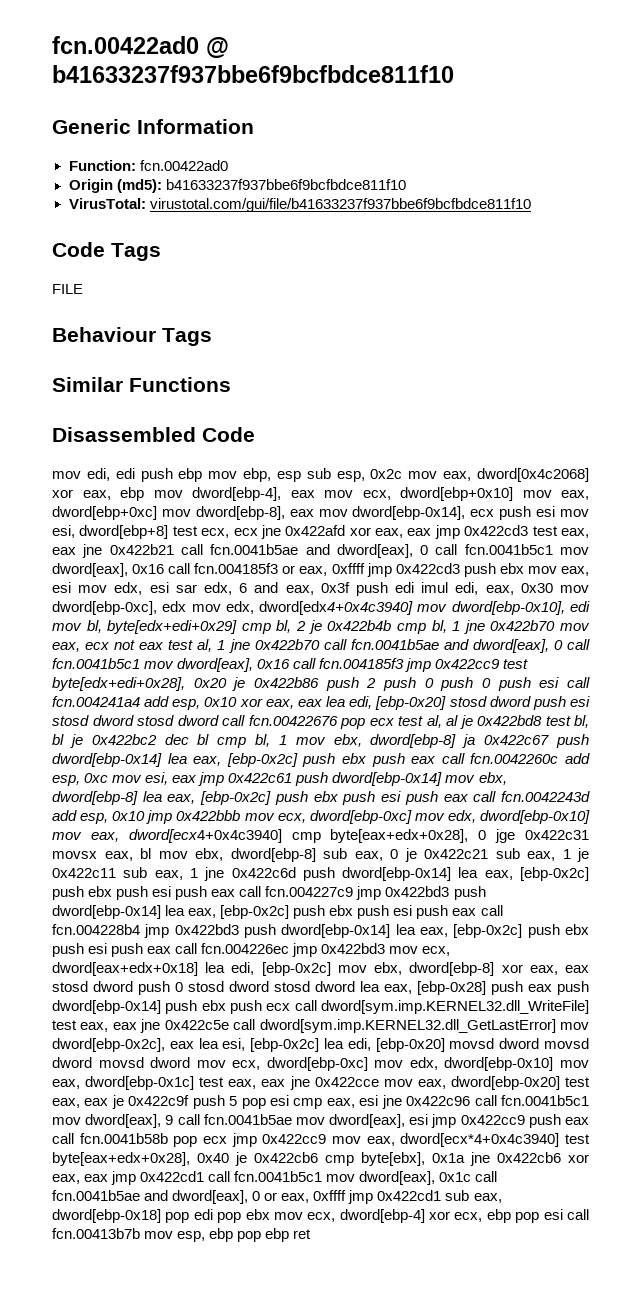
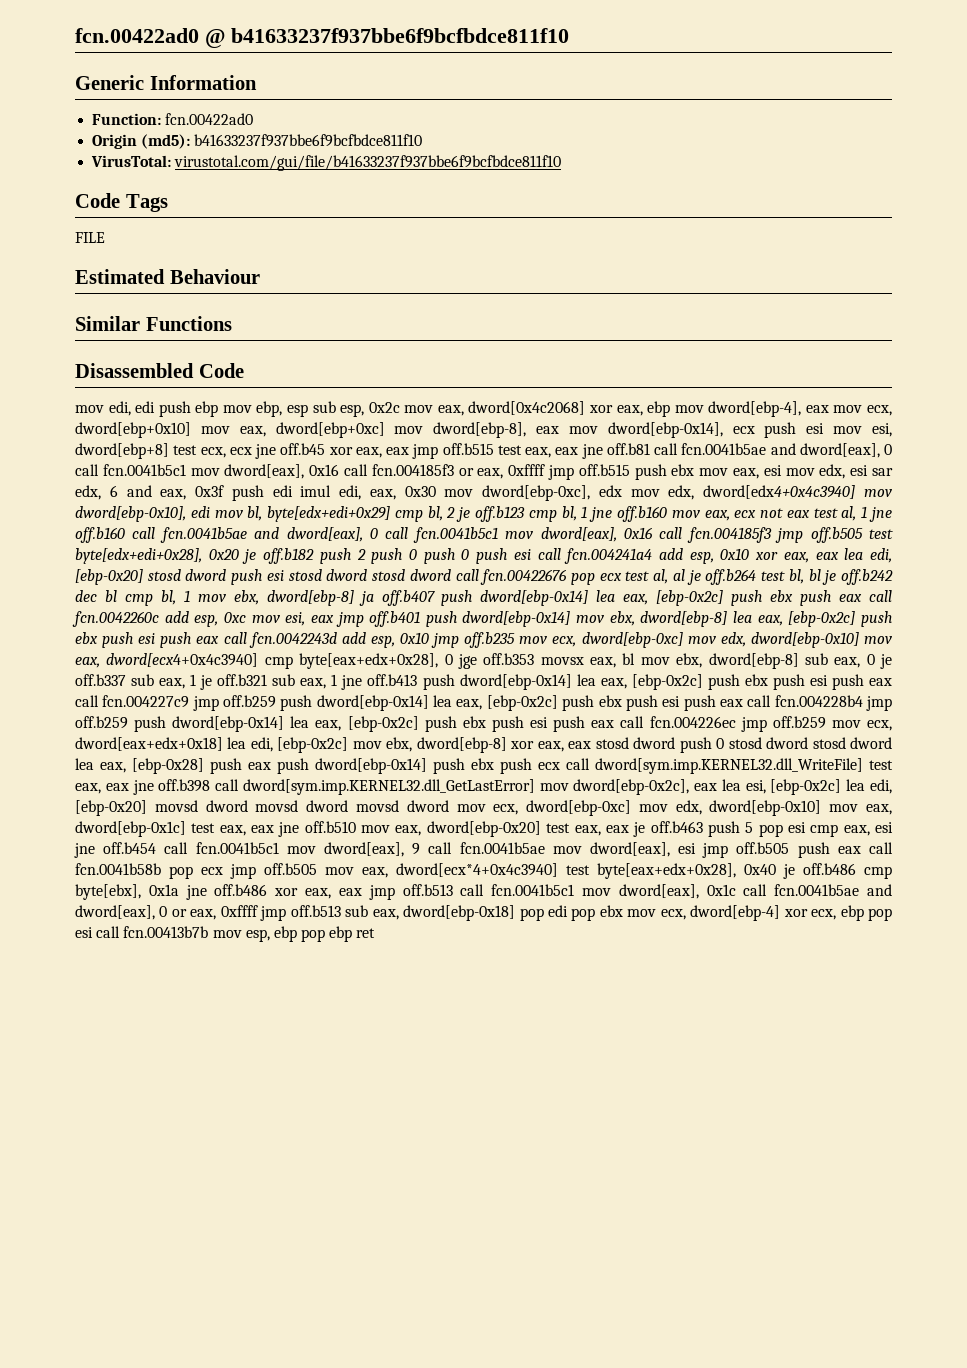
(83, 289) none -> [75,269,165,284] Estimated
[162,328,212,346] Tags -> (260, 276) none
[285,525,589,539] [52,544,174,558] 0x422afd xor eax, eax jmp 0x422cd3 test eax, eax jne 0x422b21 -> [280,443,650,459] off.b45 xor eax, eax jmp off.b515 test eax, eax jne off.b81
[395,563,460,574] 0x422cd3 -> [578,464,630,476] off.b515
[327,620,392,631] 0x422b4b -> [475,506,526,522] off.b123
[490,620,556,631] 0x422b70 -> [616,506,667,522] off.b160
[254,639,320,650] 0x422b70 -> [75,527,125,543] off.b160
[435,659,501,669] 0x422cc9 -> [810,527,863,543] off.b505
[254,677,320,688] 0x422b86 -> [263,548,315,564] off.b182
[477,715,542,726] 0x422bd8 -> [705,569,757,585] off.b264
[91,734,157,745] 0x422bc2 -> [841,569,894,585] off.b242
[484,735,550,745] 0x422c67 -> [381,590,435,606] off.b407
[228,773,293,783] 0x422c61 -> [369,611,421,627] off.b401
[176,810,241,821] 0x422bbb -> [464,632,516,648] off.b235
[524,830,589,840] 0x422c31 -> [483,653,535,665] off.b353
[424,849,488,859] 0x422c21 -> [75,674,126,686] off.b337
[52,868,116,878] 0x422c11 -> [217,674,268,686] off.b321
[231,867,296,878] 0x422c6d -> [367,674,418,686] off.b413
[385,886,450,897] 0x422bd3 -> [223,695,277,708] off.b259
[174,924,239,935] 0x422bd3 -> [75,716,128,729] off.b259
[321,943,386,954] 0x422bd3 -> [772,716,826,729] off.b259
[164,1020,229,1030] 0x422c5e -> [158,779,211,792] off.b398
[314,1077,379,1087] 0x422cce -> [304,821,356,833] off.b510
[128,1095,190,1106] 0x422c9f -> [650,821,703,833] off.b463
[406,1096,471,1106] 0x422c96 -> [103,842,157,854] off.b454
[460,1115,525,1125] 0x422cc9 -> [736,842,790,854] off.b505
[262,1134,327,1144] 0x422cc9 -> [264,863,317,875] off.b505
[254,1152,318,1163] 0x422cb6 -> [803,863,856,875] off.b486
[497,1152,589,1163] [52,1171,205,1185] 0x422cb6 xor eax, eax jmp 0x422cd1 -> [214,884,453,900] off.b486 xor eax, eax jmp off.b513
[377,1190,442,1201] 0x422cd1 -> [290,905,341,917] off.b513

